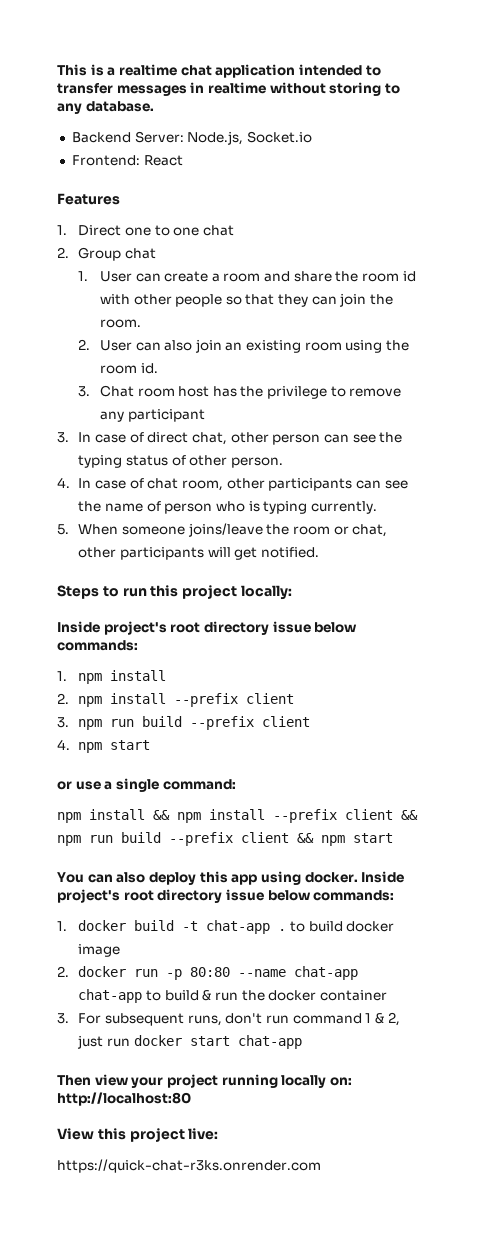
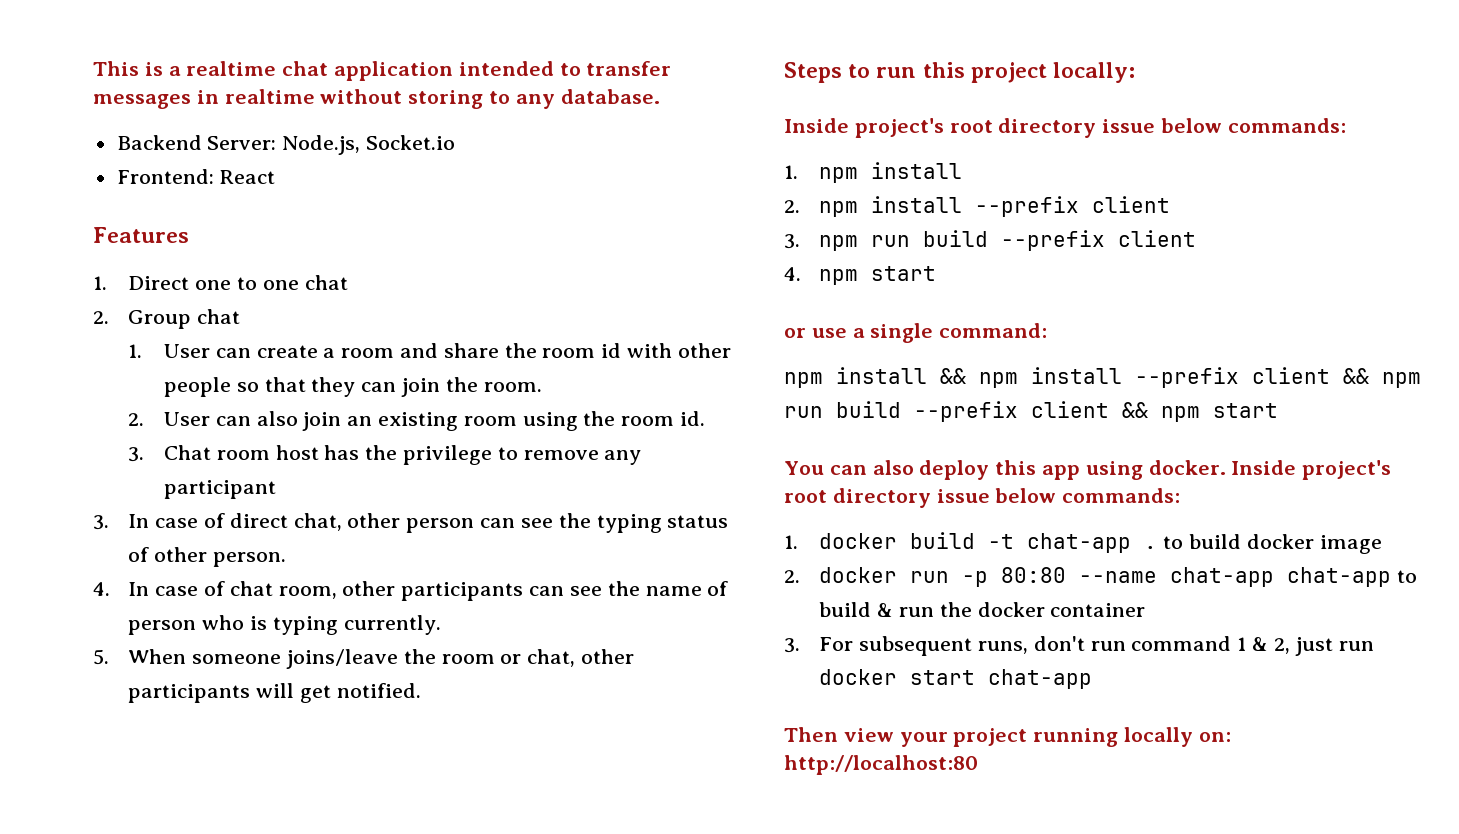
[57,1128,219,1142] [57,1159,321,1173] // View this project live: // https://quick-chat-r3ks.onrender.com -> (978, 765) none

